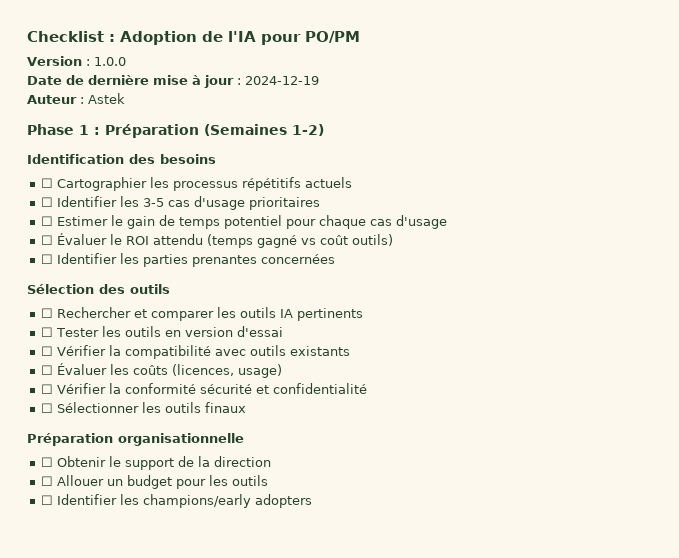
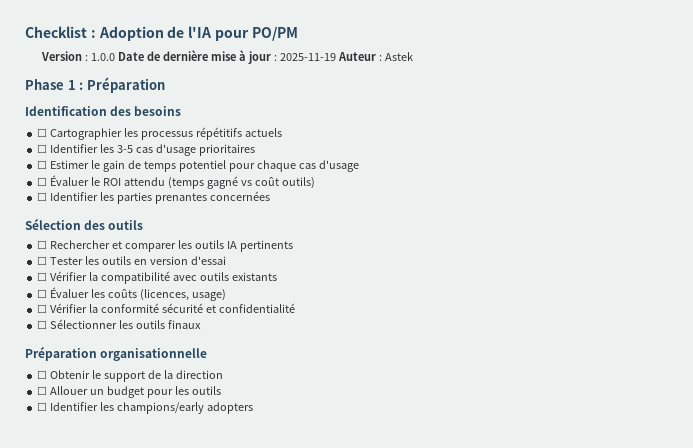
(126, 61) // -> (116, 57) none
[245,76,319,85] 2024-12-19 // -> [280,53,337,61] 2025-11-19
[204,124,324,136] (Semaines 1-2) -> (165, 85) none

